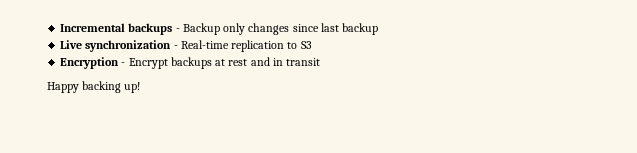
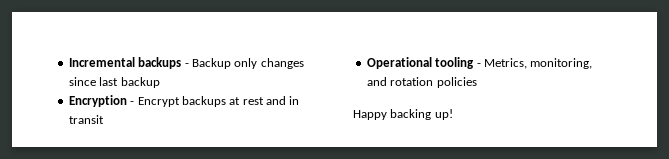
[60,40,312,52] // Live synchronization - Real-time replication to S3 -> (160, 82) none
(321, 62) none -> [366,57,593,69] [366,77,477,88] // Operational tooling - Metrics, monitoring, and rotation policies

